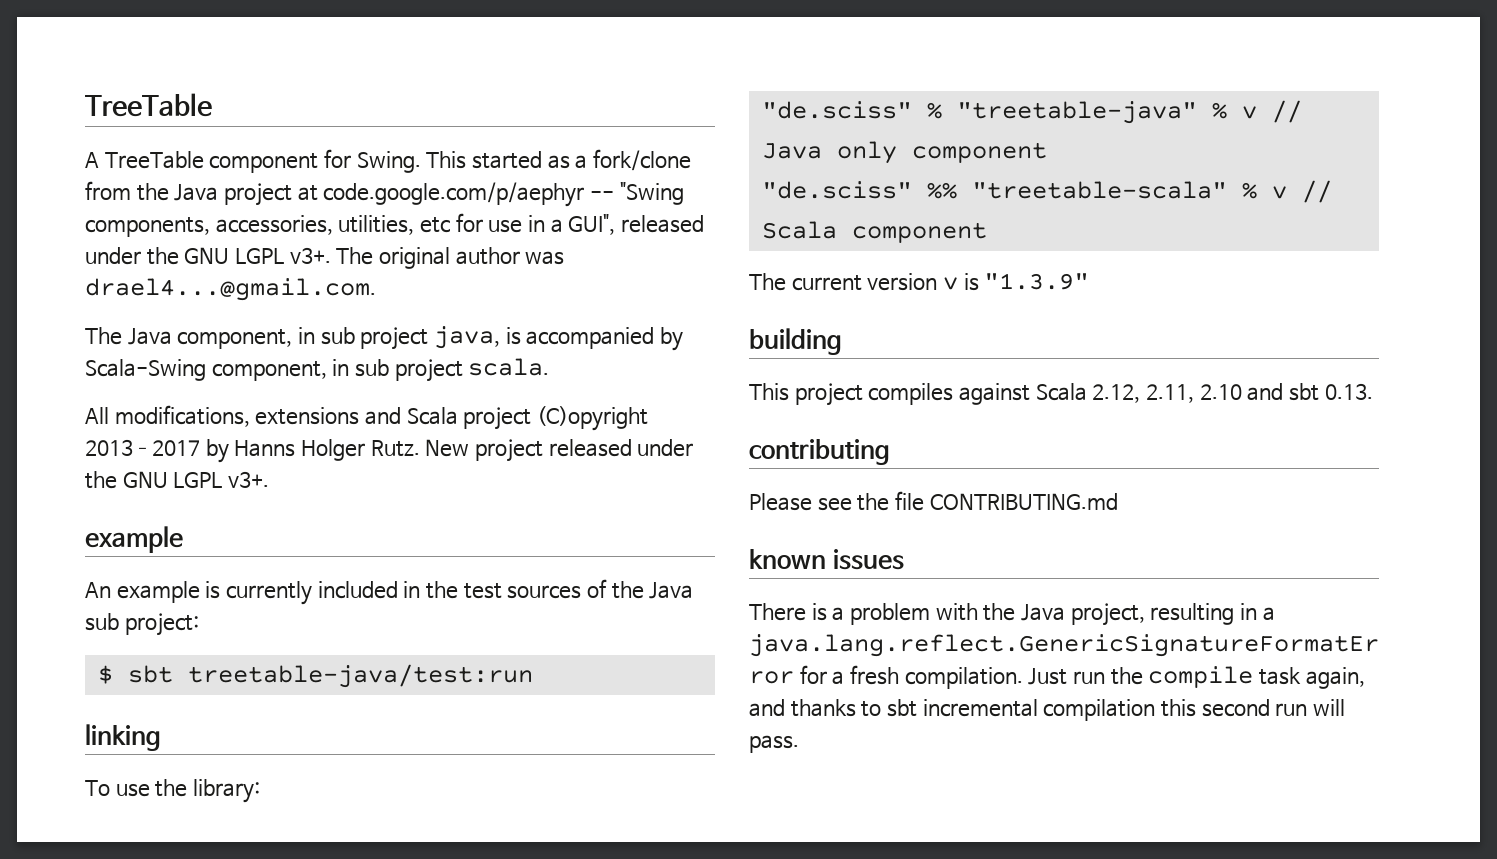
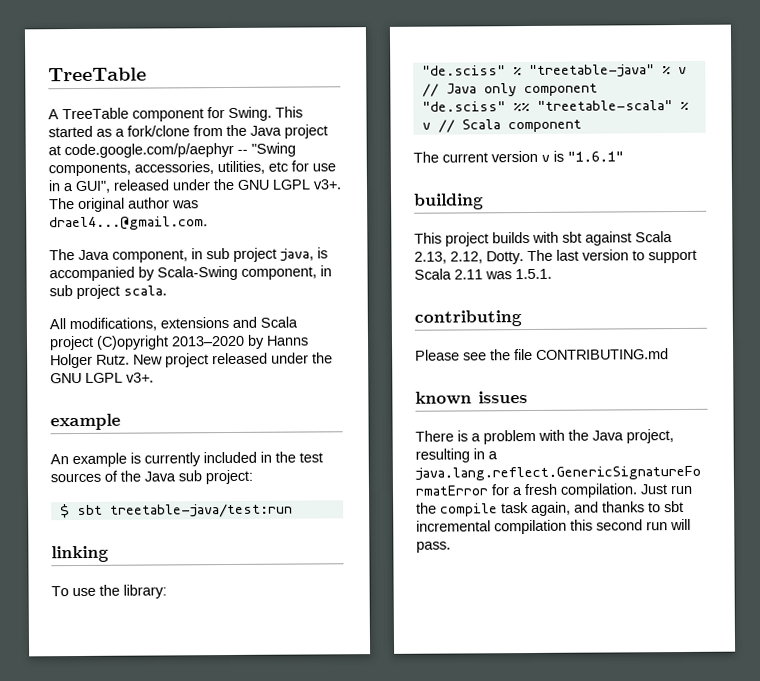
[85,439,200,456] 2013–2017 -> [171,335,245,347] 2013–2020
[984,273,1090,290] "1.3.9" -> [567,151,624,162] "1.6.1"
[868,383,1373,405] compiles against Scala 2.12, 2.11, 2.10 and sbt 0.13. -> [492,231,673,246] [414,249,697,265] [414,268,552,280] builds with sbt against Scala 2.13, 2.12, Dotty. The last version to support Scala 2.11 was 1.5.1.

